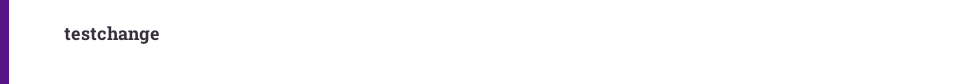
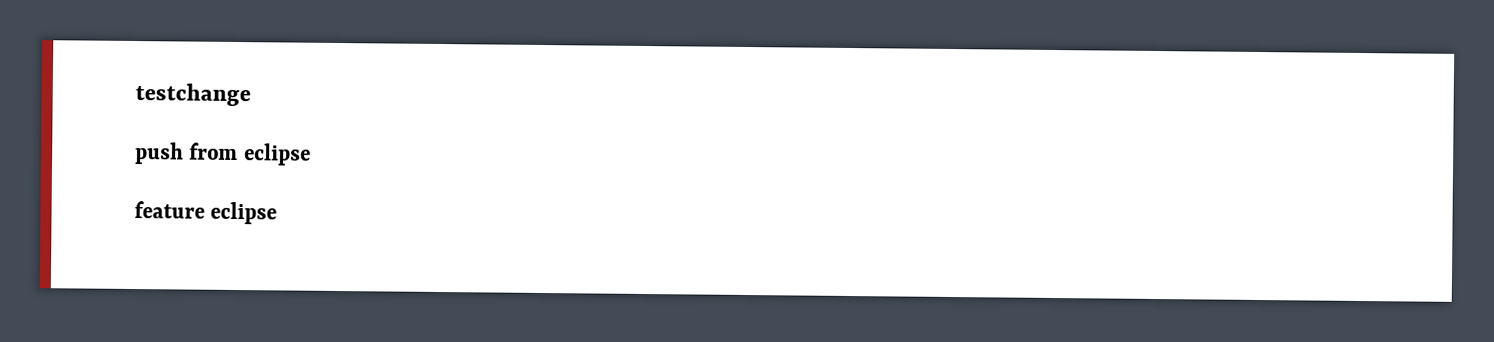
(160, 35) none -> [135,142,311,166] [134,201,278,225] // push from eclipse // feature eclipse

